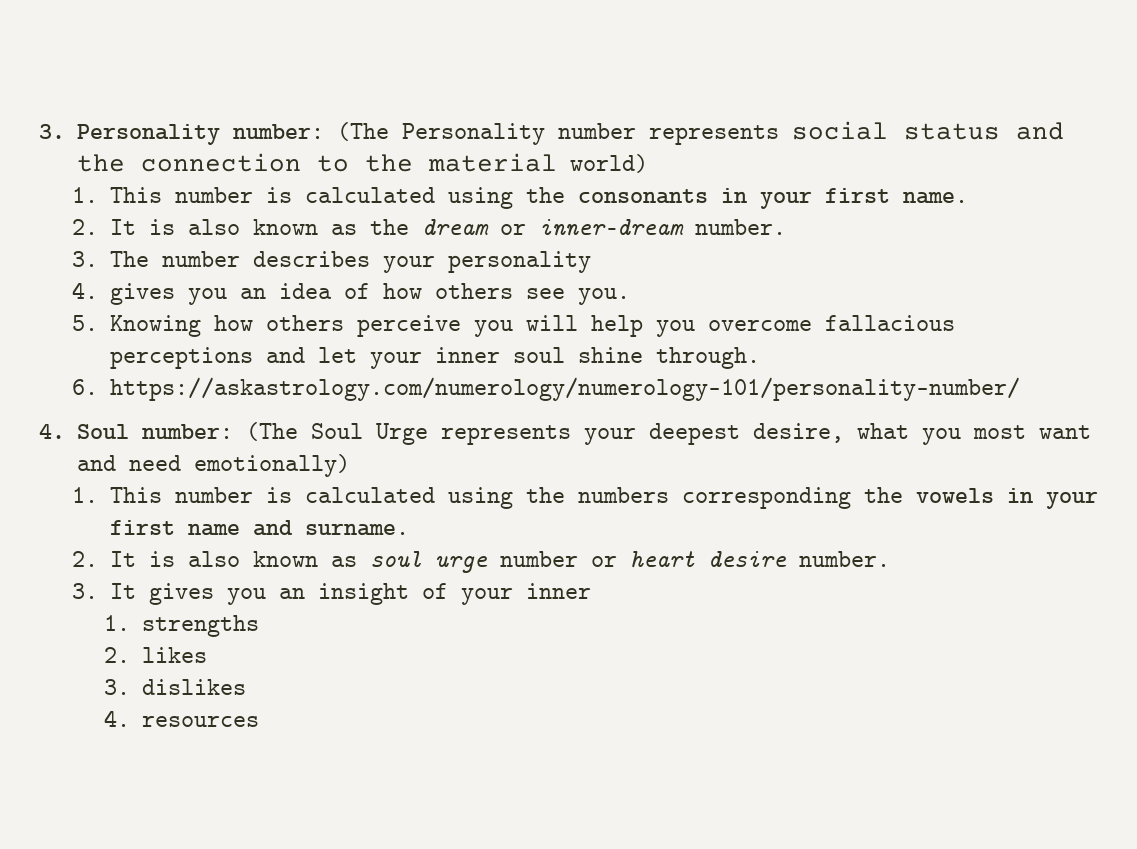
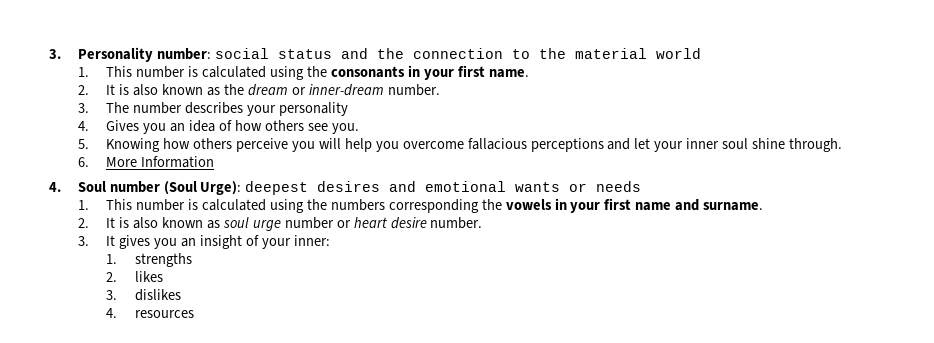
[337,122,780,145] (The Personality number represents -> (211, 54) none
[570,154,649,173] world) -> [655,48,701,59] world
[109,283,175,305] gives -> [106,120,140,131] Gives
[109,377,1020,401] https://askastrology.com/numerology/numerology-101/personality-number/ -> [106,156,215,168] More Information
[142,422,1092,445] [77,454,351,477] number: (The Soul Urge represents your deepest desire, what you most want and need emotionally) -> [109,181,642,195] number (Soul Urge): deepest desires and emotional wants or needs
[525,583,591,599] inner -> [293,235,330,246] inner:

